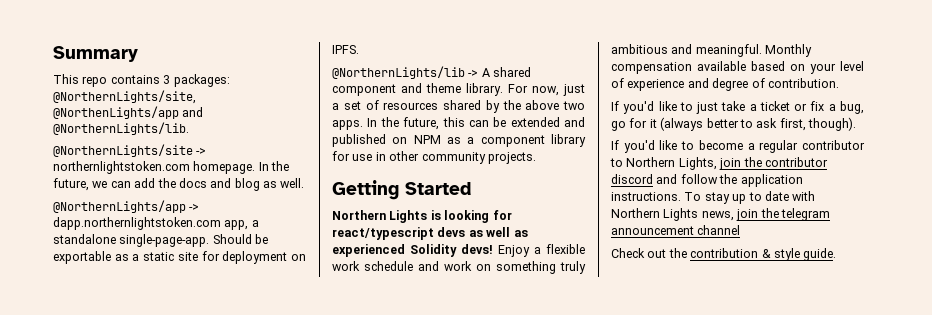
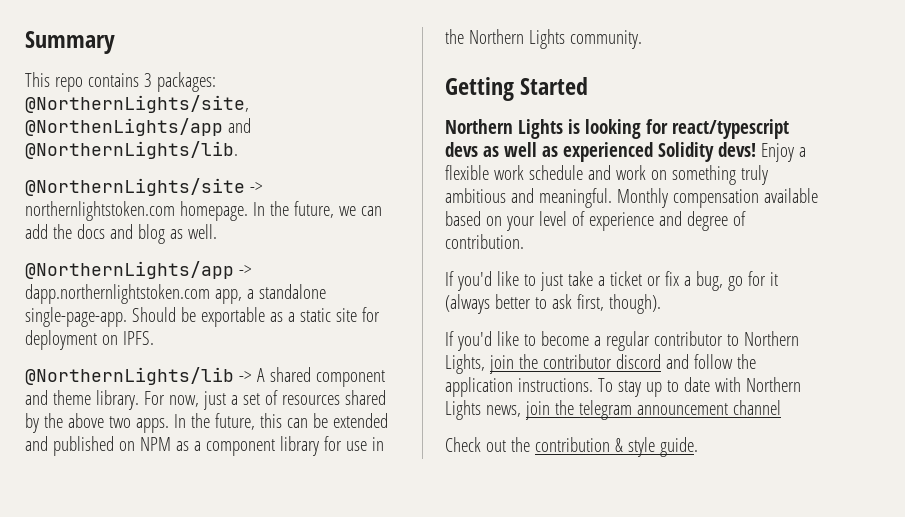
[389,151,536,164] other community projects. -> [445,29,642,49] the Northern Lights community.

